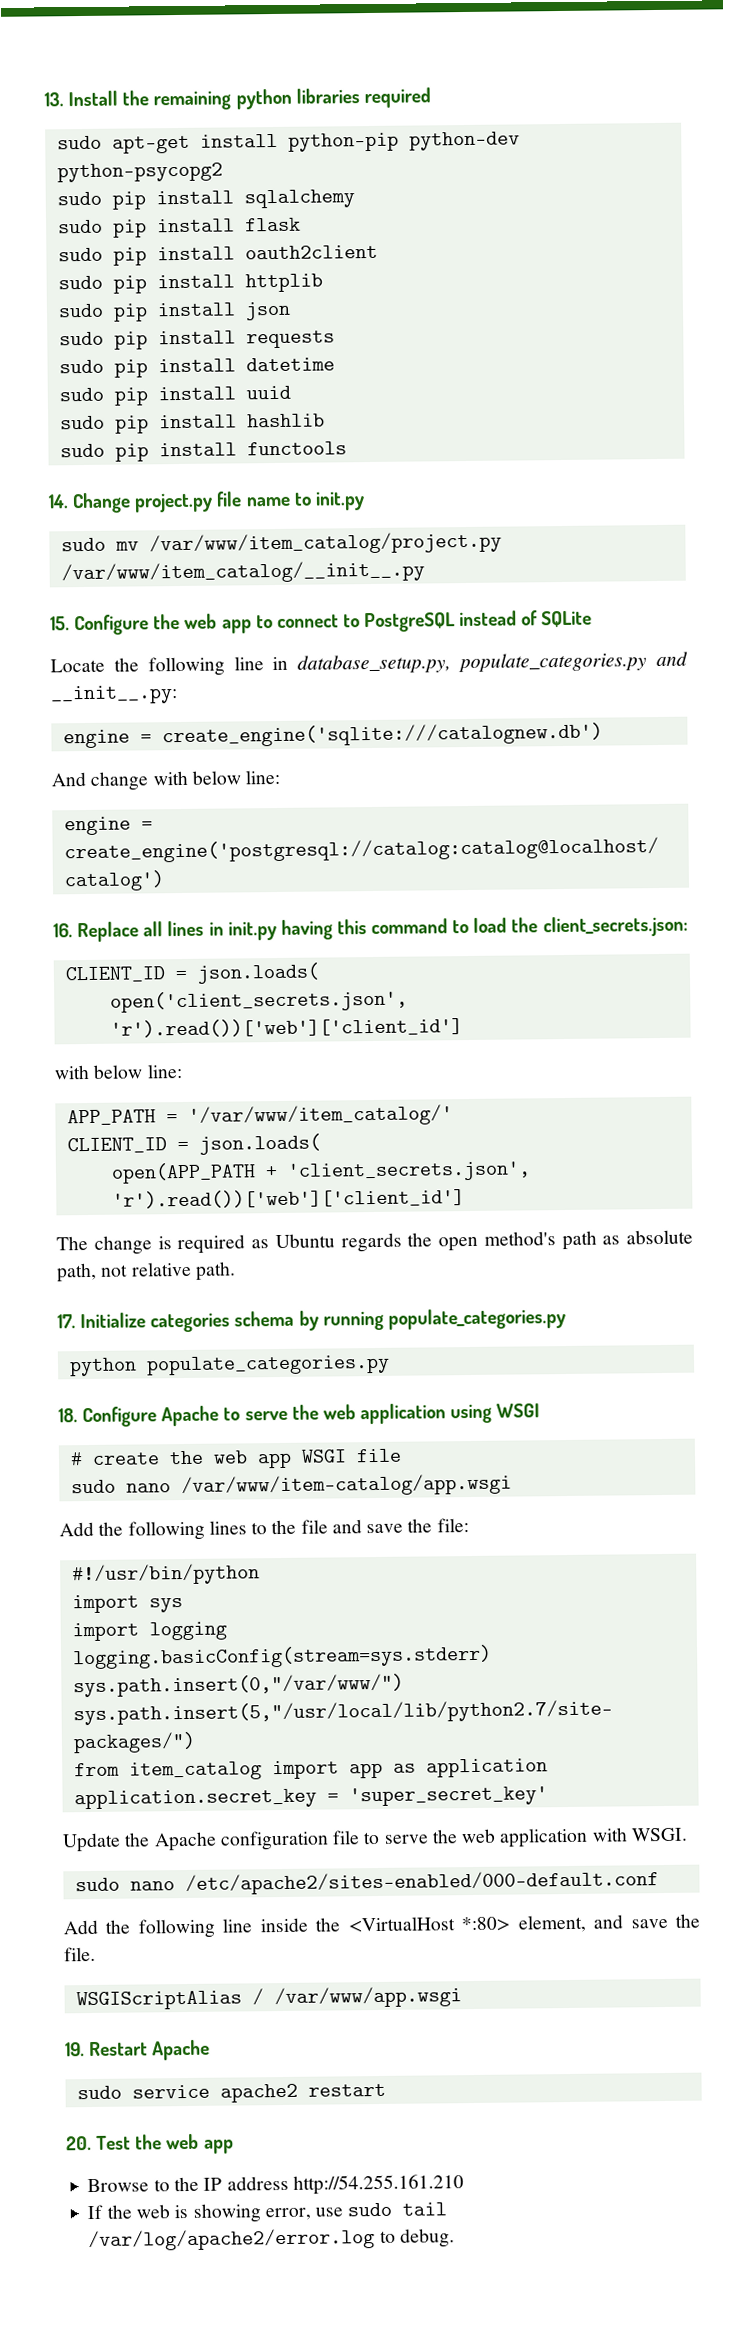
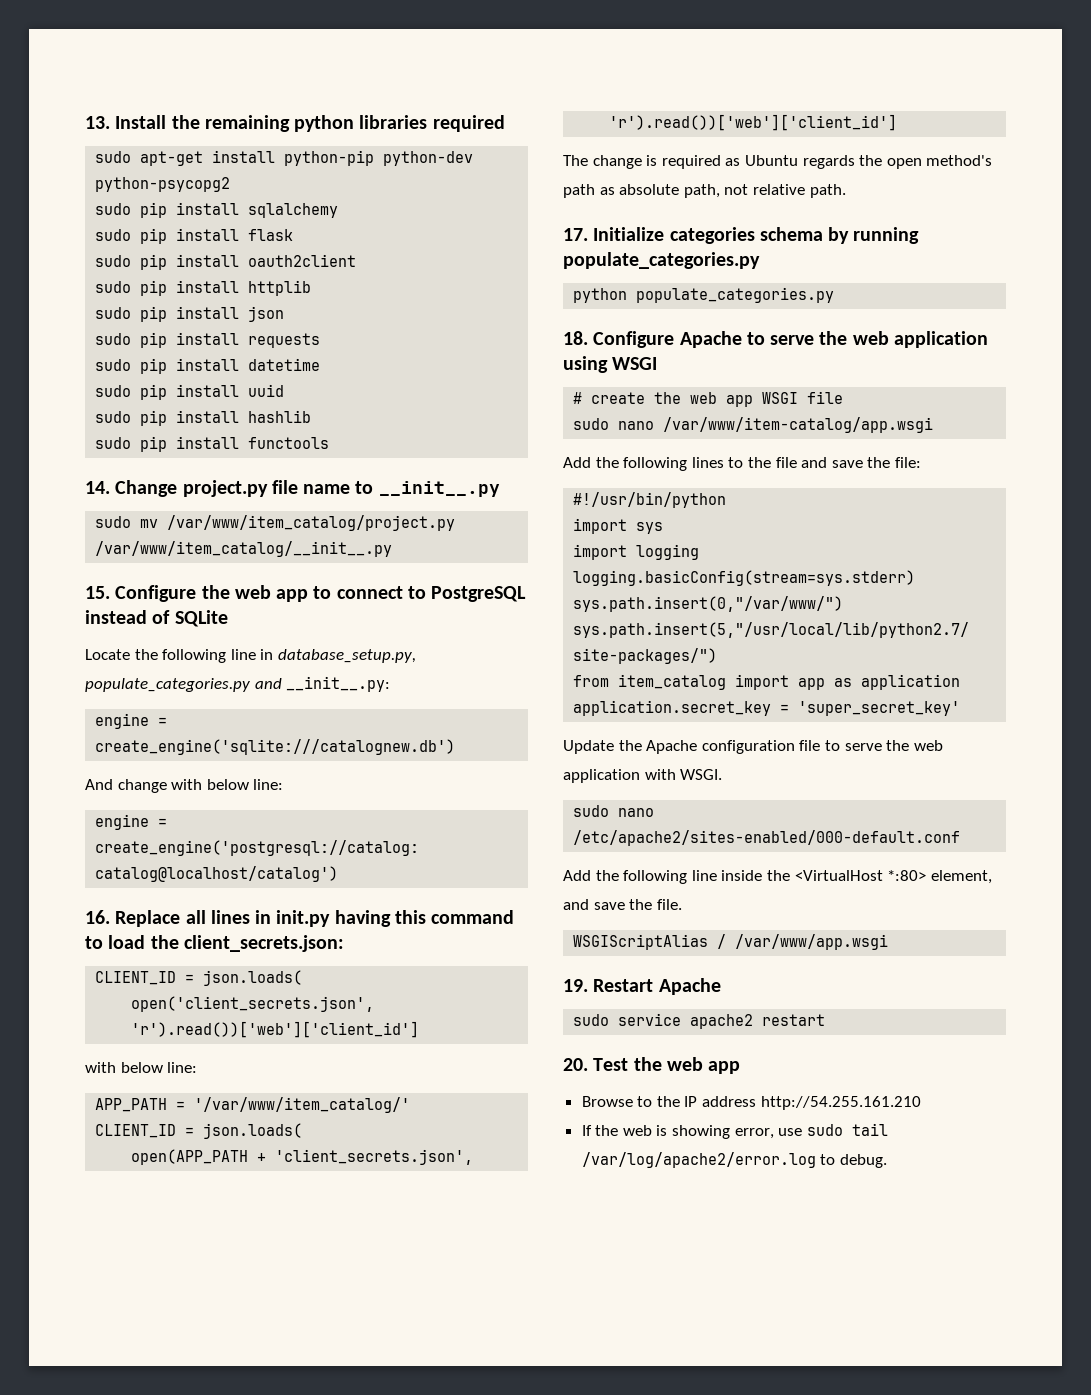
[314,491,365,511] init.py -> [378,481,500,497] __init__.py

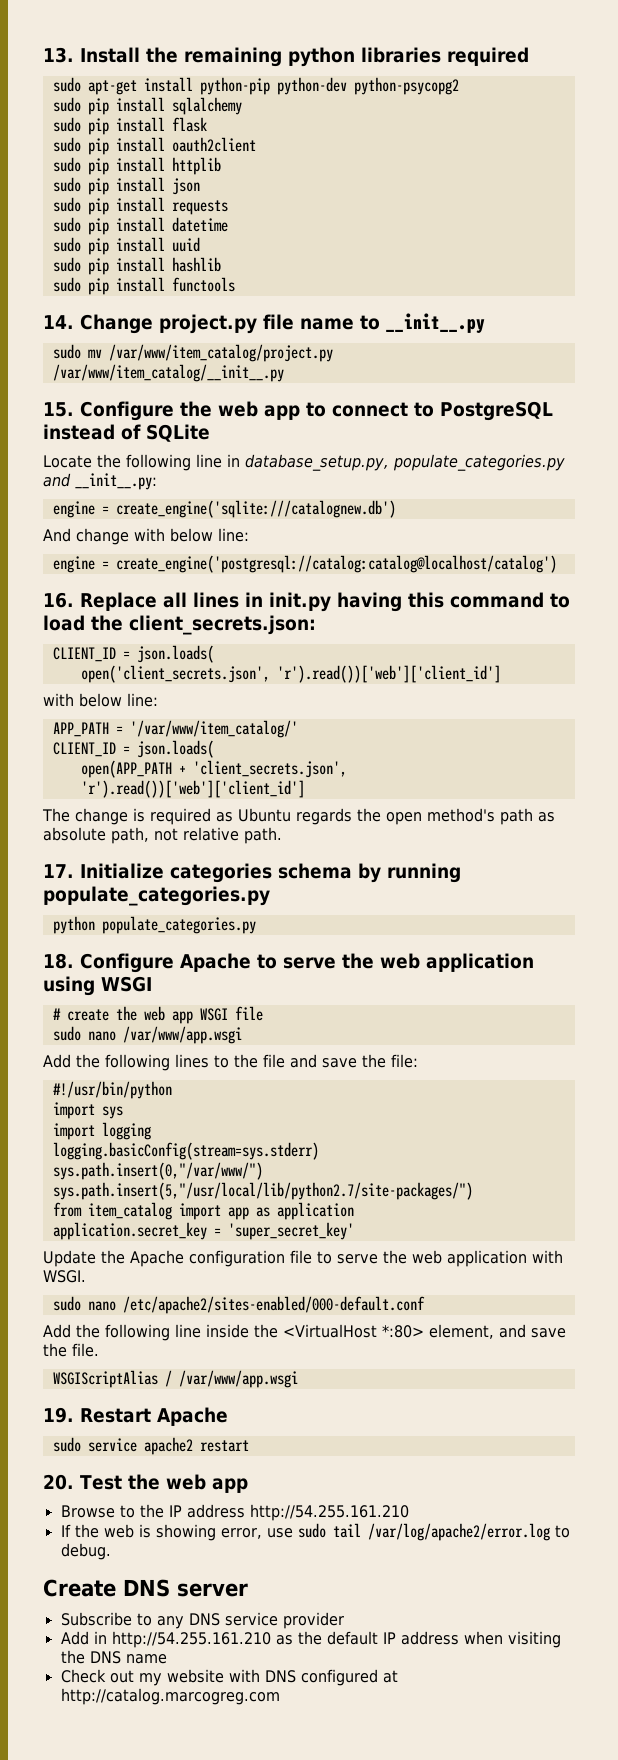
[663,417,934,433] /var/www/item-catalog/app.wsgi -> [122,1026,242,1044] /var/www/app.wsgi
(887, 1161) none -> [43,1579,248,1597] [60,1612,344,1629] [60,1631,561,1648] [60,1650,167,1664] [60,1669,398,1686] [60,1688,280,1705] // Create DNS server // Subscribe to any DNS service provider // Add in http://54.255.161.210 as the default IP address when visiting the DNS name // Check out my website with DNS configured at http://catalog.marcogreg.com

